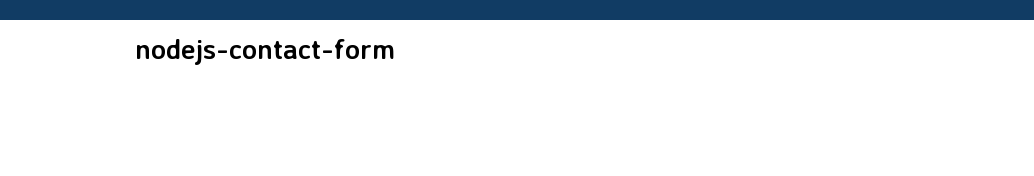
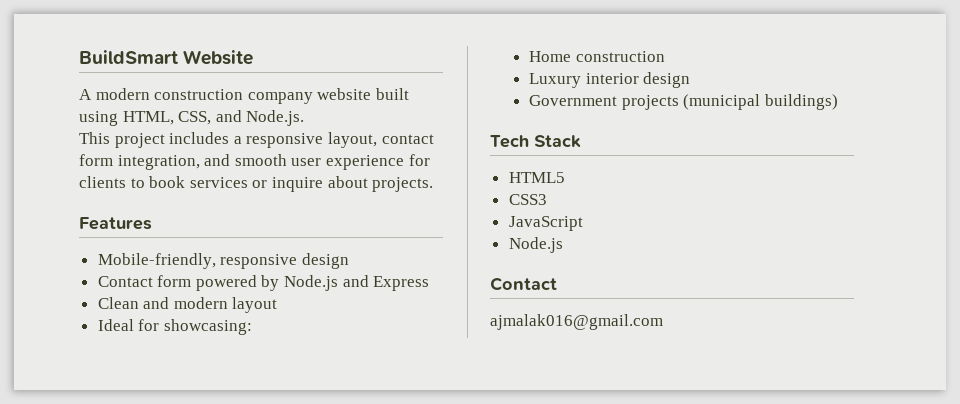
[135,39,395,65] nodejs-contact-form -> [79,50,254,65] [79,88,409,104] [79,110,305,126] [79,132,434,148] [79,154,430,170] [79,176,434,192] [79,217,152,230] [97,253,349,269] [97,275,430,291] [97,297,278,313] [97,319,252,335] [529,51,665,62] [529,72,691,88] [529,94,838,110] [490,135,581,148] [508,172,565,183] [508,194,547,205] [508,216,583,231] [508,237,563,253] [490,277,557,291] [490,314,663,330] BuildSmart Website // A modern construction company website built using HTML, CSS, and Node.js. // This project includes a responsive layout, contact form integration, and smooth user experience for clients to book services or inquire about projects. // Features // Mobile-friendly, responsive design // Contact form powered by Node.js and Express // Clean and modern layout // Ideal for showcasing: // Home construction // Luxury interior design // Government projects (municipal buildings) // Tech Stack // HTML5 // CSS3 // JavaScript // Node.js // Contact // ajmalak016@gmail.com

